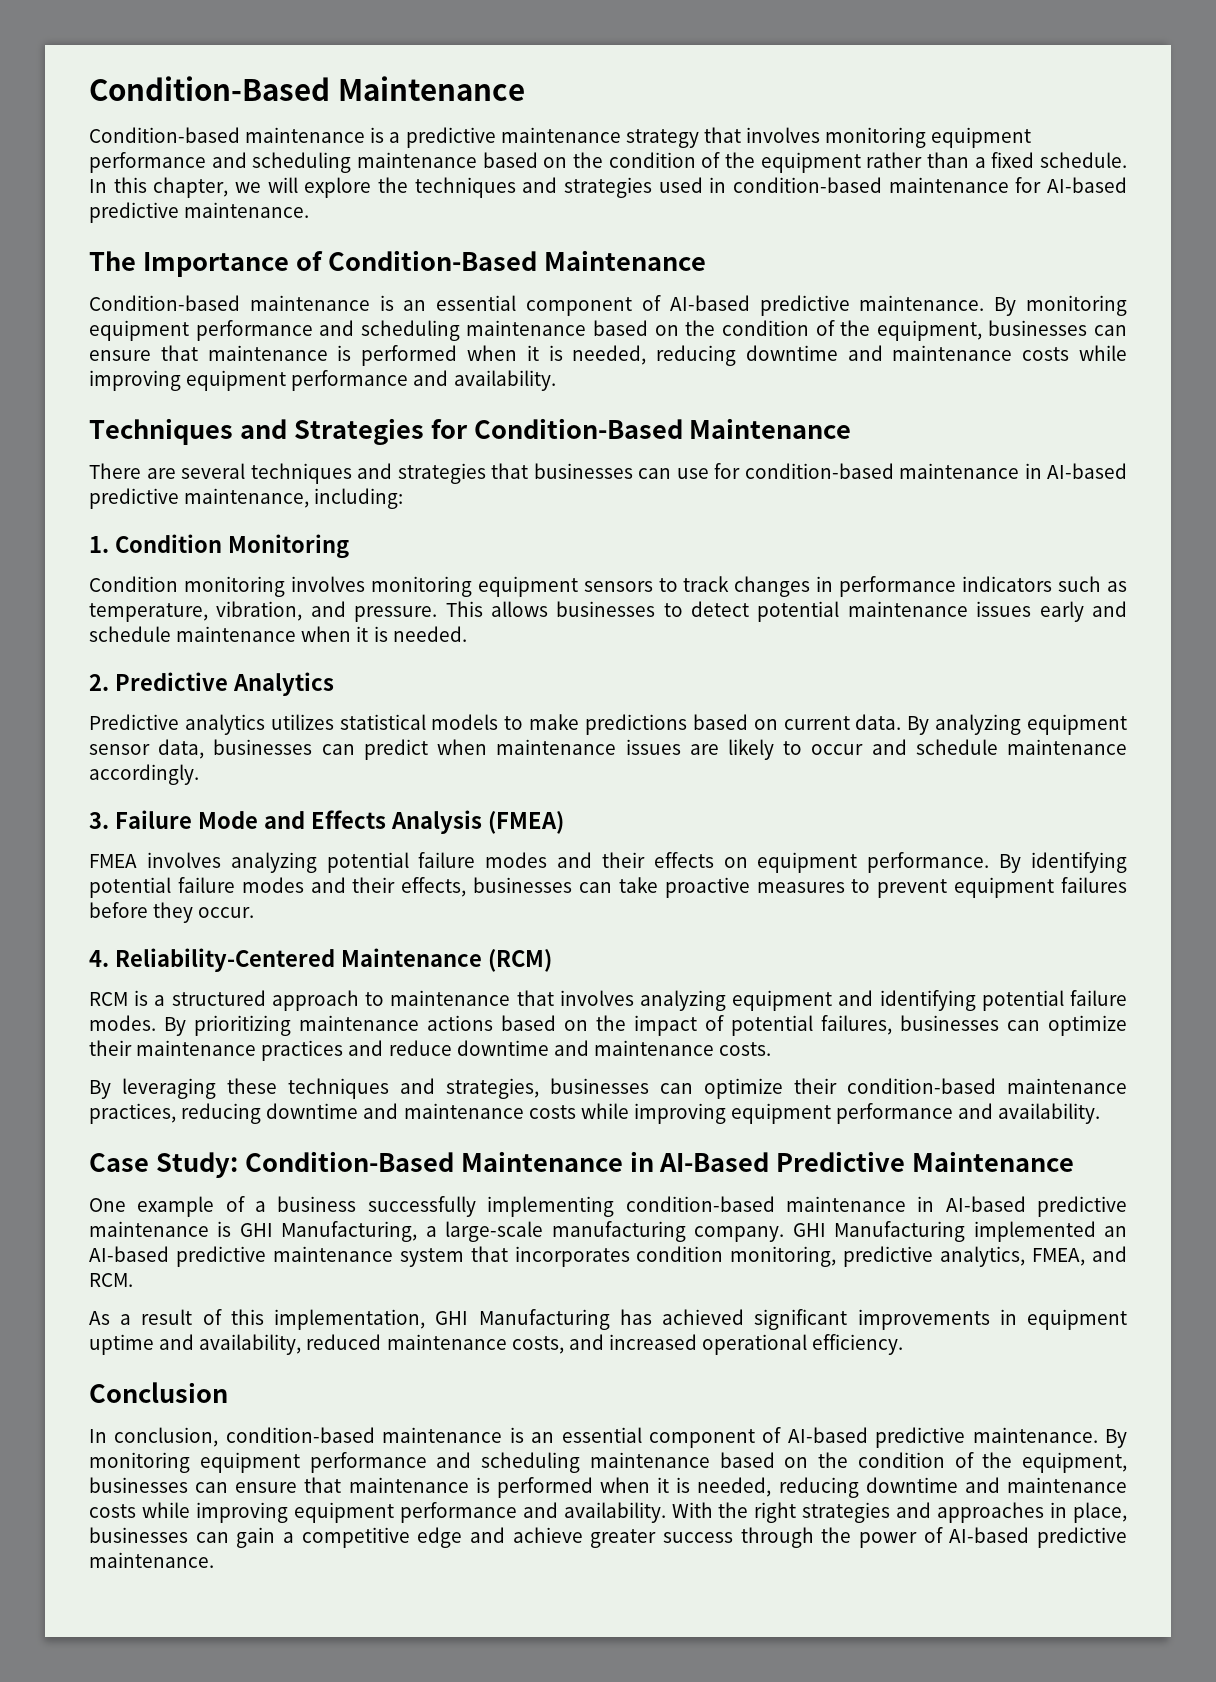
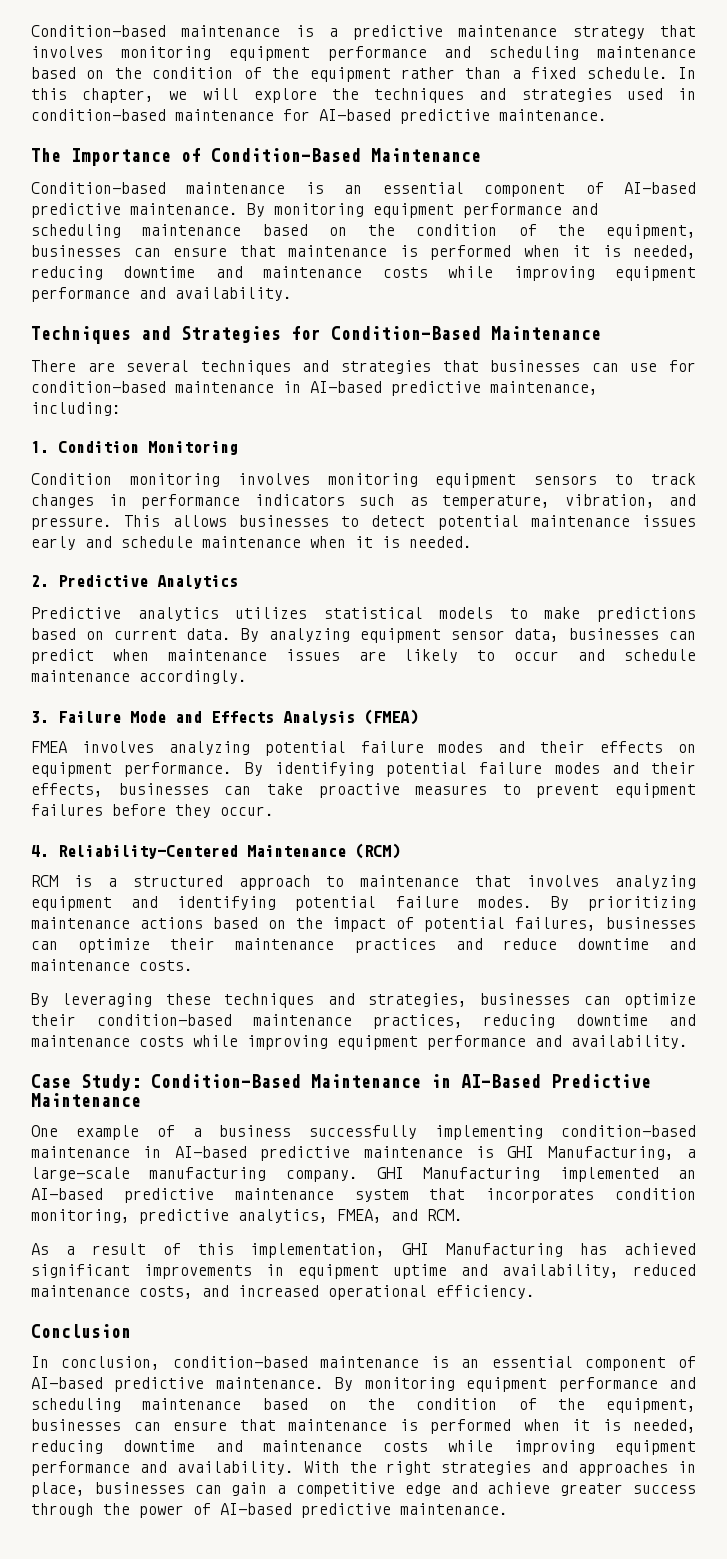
[89,76,525,101] Condition-Based Maintenance // -> (31, 31) none

